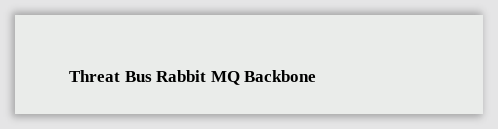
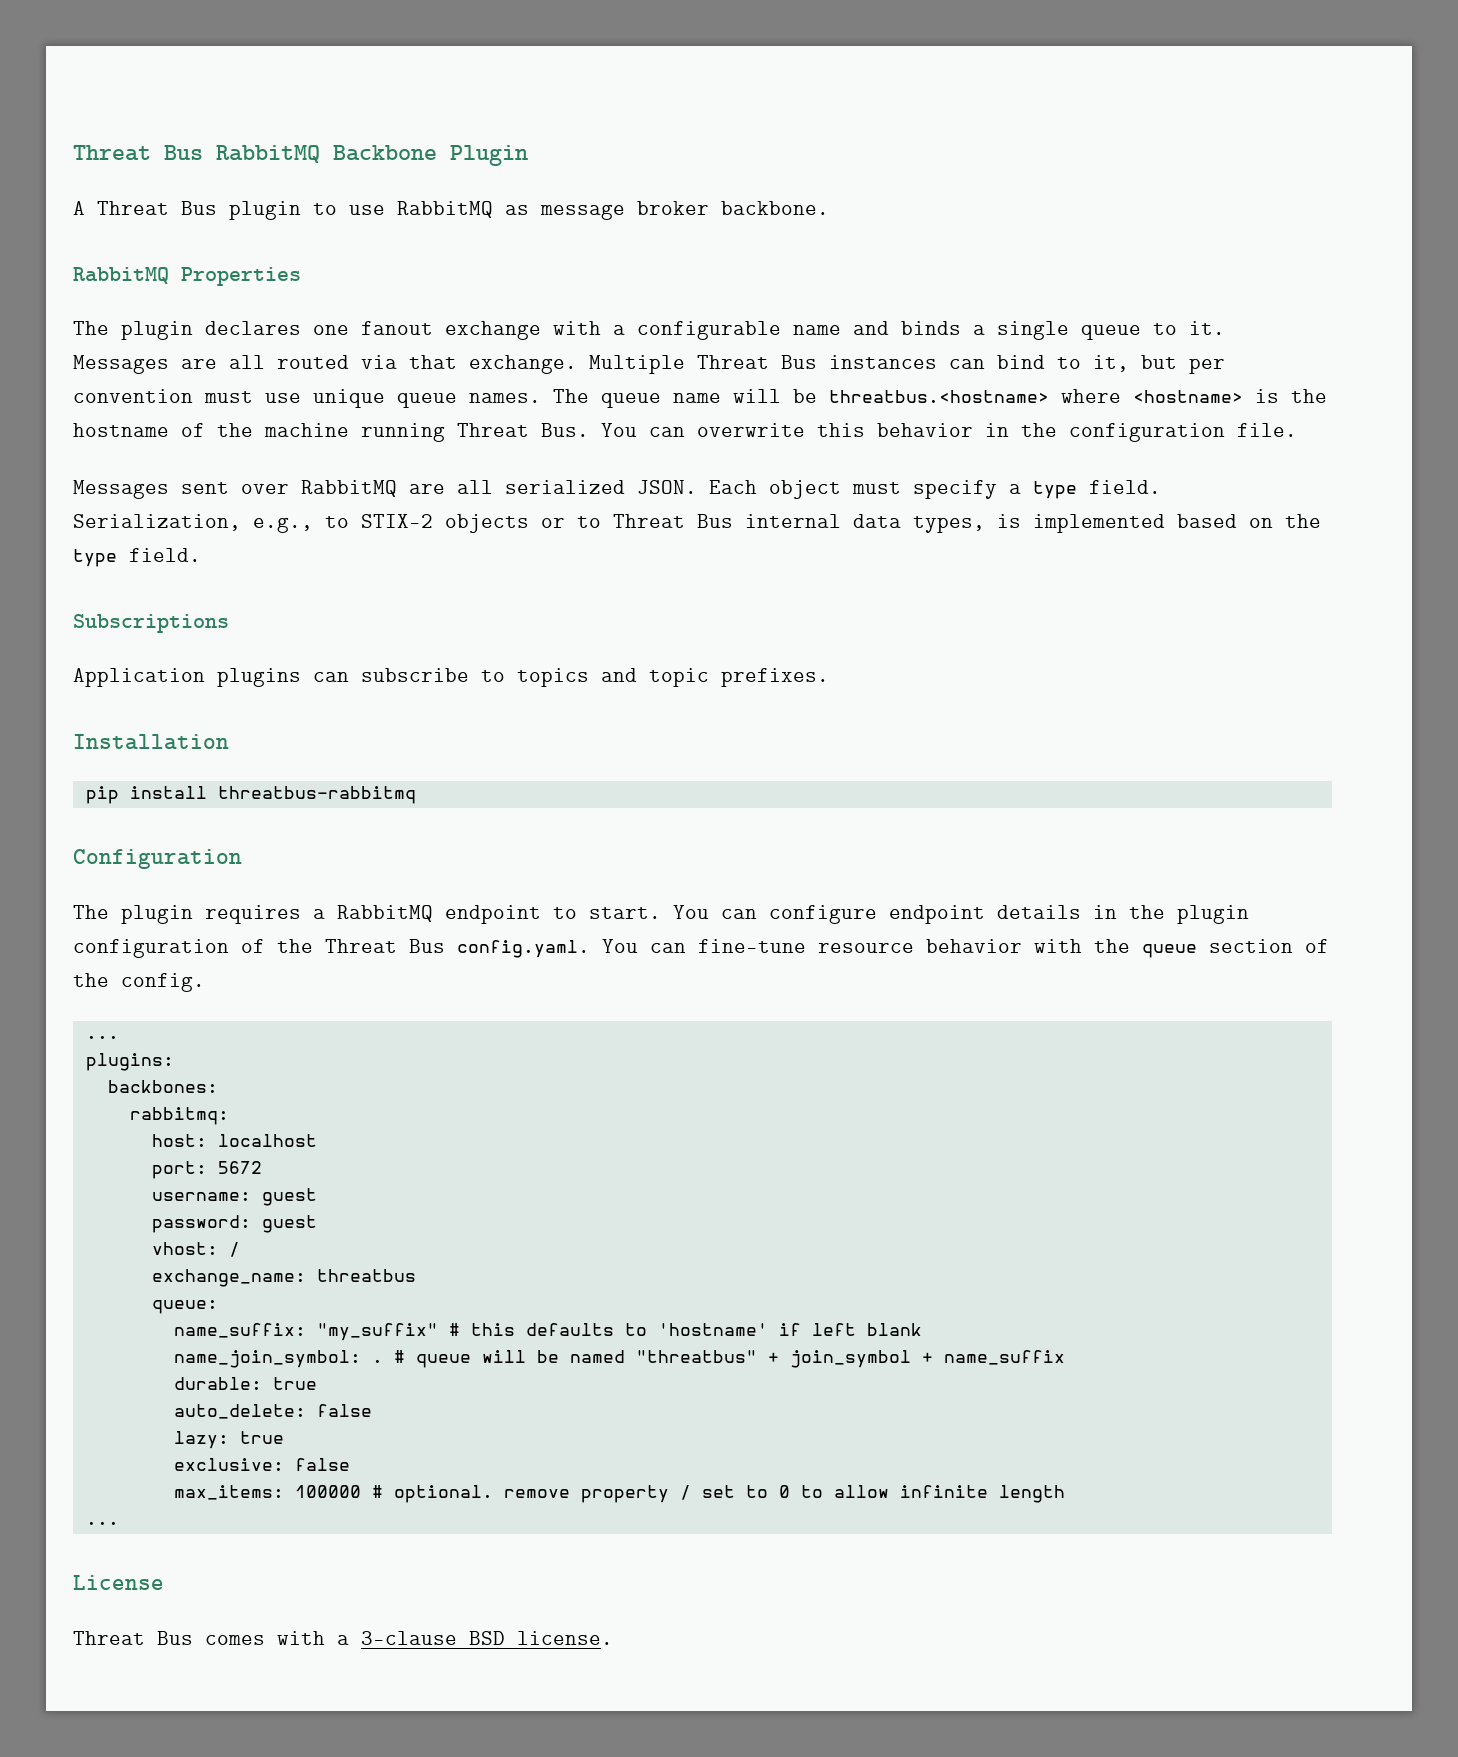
[69,70,317,85] Threat Bus Rabbit MQ Backbone -> [73,145,528,166] [73,201,829,220] [73,267,301,286] [73,321,1225,340] [73,355,1225,374] [73,389,1327,408] [73,423,1297,442] [73,480,1161,499] [73,514,1321,533] [73,548,201,567] [73,614,229,633] [73,668,829,687] [73,734,229,750] [85,786,416,804] [73,849,242,869] [73,905,1249,924] [73,939,1329,958] [73,973,205,992] [85,1035,119,1039] [85,1053,174,1071] [107,1080,218,1093] [129,1107,229,1125] [151,1134,317,1147] [151,1161,262,1179] [151,1188,317,1206] [151,1215,317,1233] [151,1242,240,1257] [151,1269,416,1287] [151,1300,218,1314] [173,1323,922,1341] [173,1350,1065,1368] [173,1377,317,1390] [173,1404,372,1419] [173,1431,284,1449] [173,1458,350,1471] [173,1485,1065,1503] [85,1521,119,1525] [73,1575,164,1590] [73,1631,613,1645] Threat Bus RabbitMQ Backbone Plugin // A Threat Bus plugin to use RabbitMQ as message broker backbone. // RabbitMQ Properties // The plugin declares one fanout exchange with a configurable name and binds a single queue to it. Messages are all routed via that exchange. Multiple Threat Bus instances can bind to it, but per convention must use unique queue names. The queue name will be threatbus.<hostname> where <hostname> is the hostname of the machine running Threat Bus. You can overwrite this behavior in the configuration file. // Messages sent over RabbitMQ are all serialized JSON. Each object must specify a type field. Serialization, e.g., to STIX-2 objects or to Threat Bus internal data types, is implemented based on the type field. // Subscriptions // Application plugins can subscribe to topics and topic prefixes. // Installation // pip install threatbus-rabbitmq // Configuration // The plugin requires a RabbitMQ endpoint to start. You can configure endpoint details in the plugin configuration of the Threat Bus config.yaml. You can fine-tune resource behavior with the queue section of the config. // ... // plugins: // backbones: // rabbitmq: // host: localhost // port: 5672 // username: guest // password: guest // vhost: / // exchange_name: threatbus // queue: // name_suffix: "my_suffix" # this defaults to 'hostname' if left blank // name_join_symbol: . # queue will be named "threatbus" + join_symbol + name_suffix // durable: true // auto_delete: false // lazy: true // exclusive: false // max_items: 100000 # optional. remove property / set to 0 to allow infinite length // ... // License // Threat Bus comes with a 3-clause BSD license.

